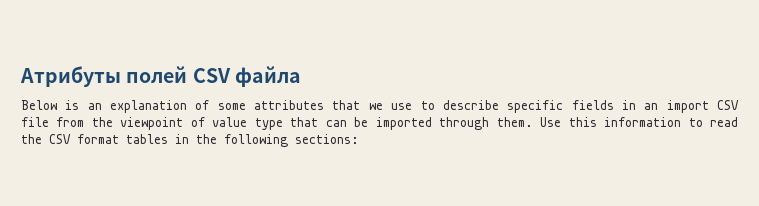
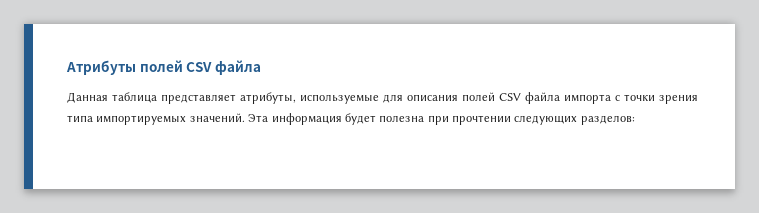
[21,100,740,113] [21,117,739,130] [21,134,359,147] Below is an explanation of some attributes that we use to describe specific fields in an import CSV file from the viewpoint of value type that can be imported through them. Use this information to read the CSV format tables in the following sections: -> [67,92,698,104] [67,113,635,125] Данная таблица представляет атрибуты, используемые для описания полей CSV файла импорта с точки зрения типа импортируемых значений. Эта информация будет полезна при прочтении следующих разделов:

